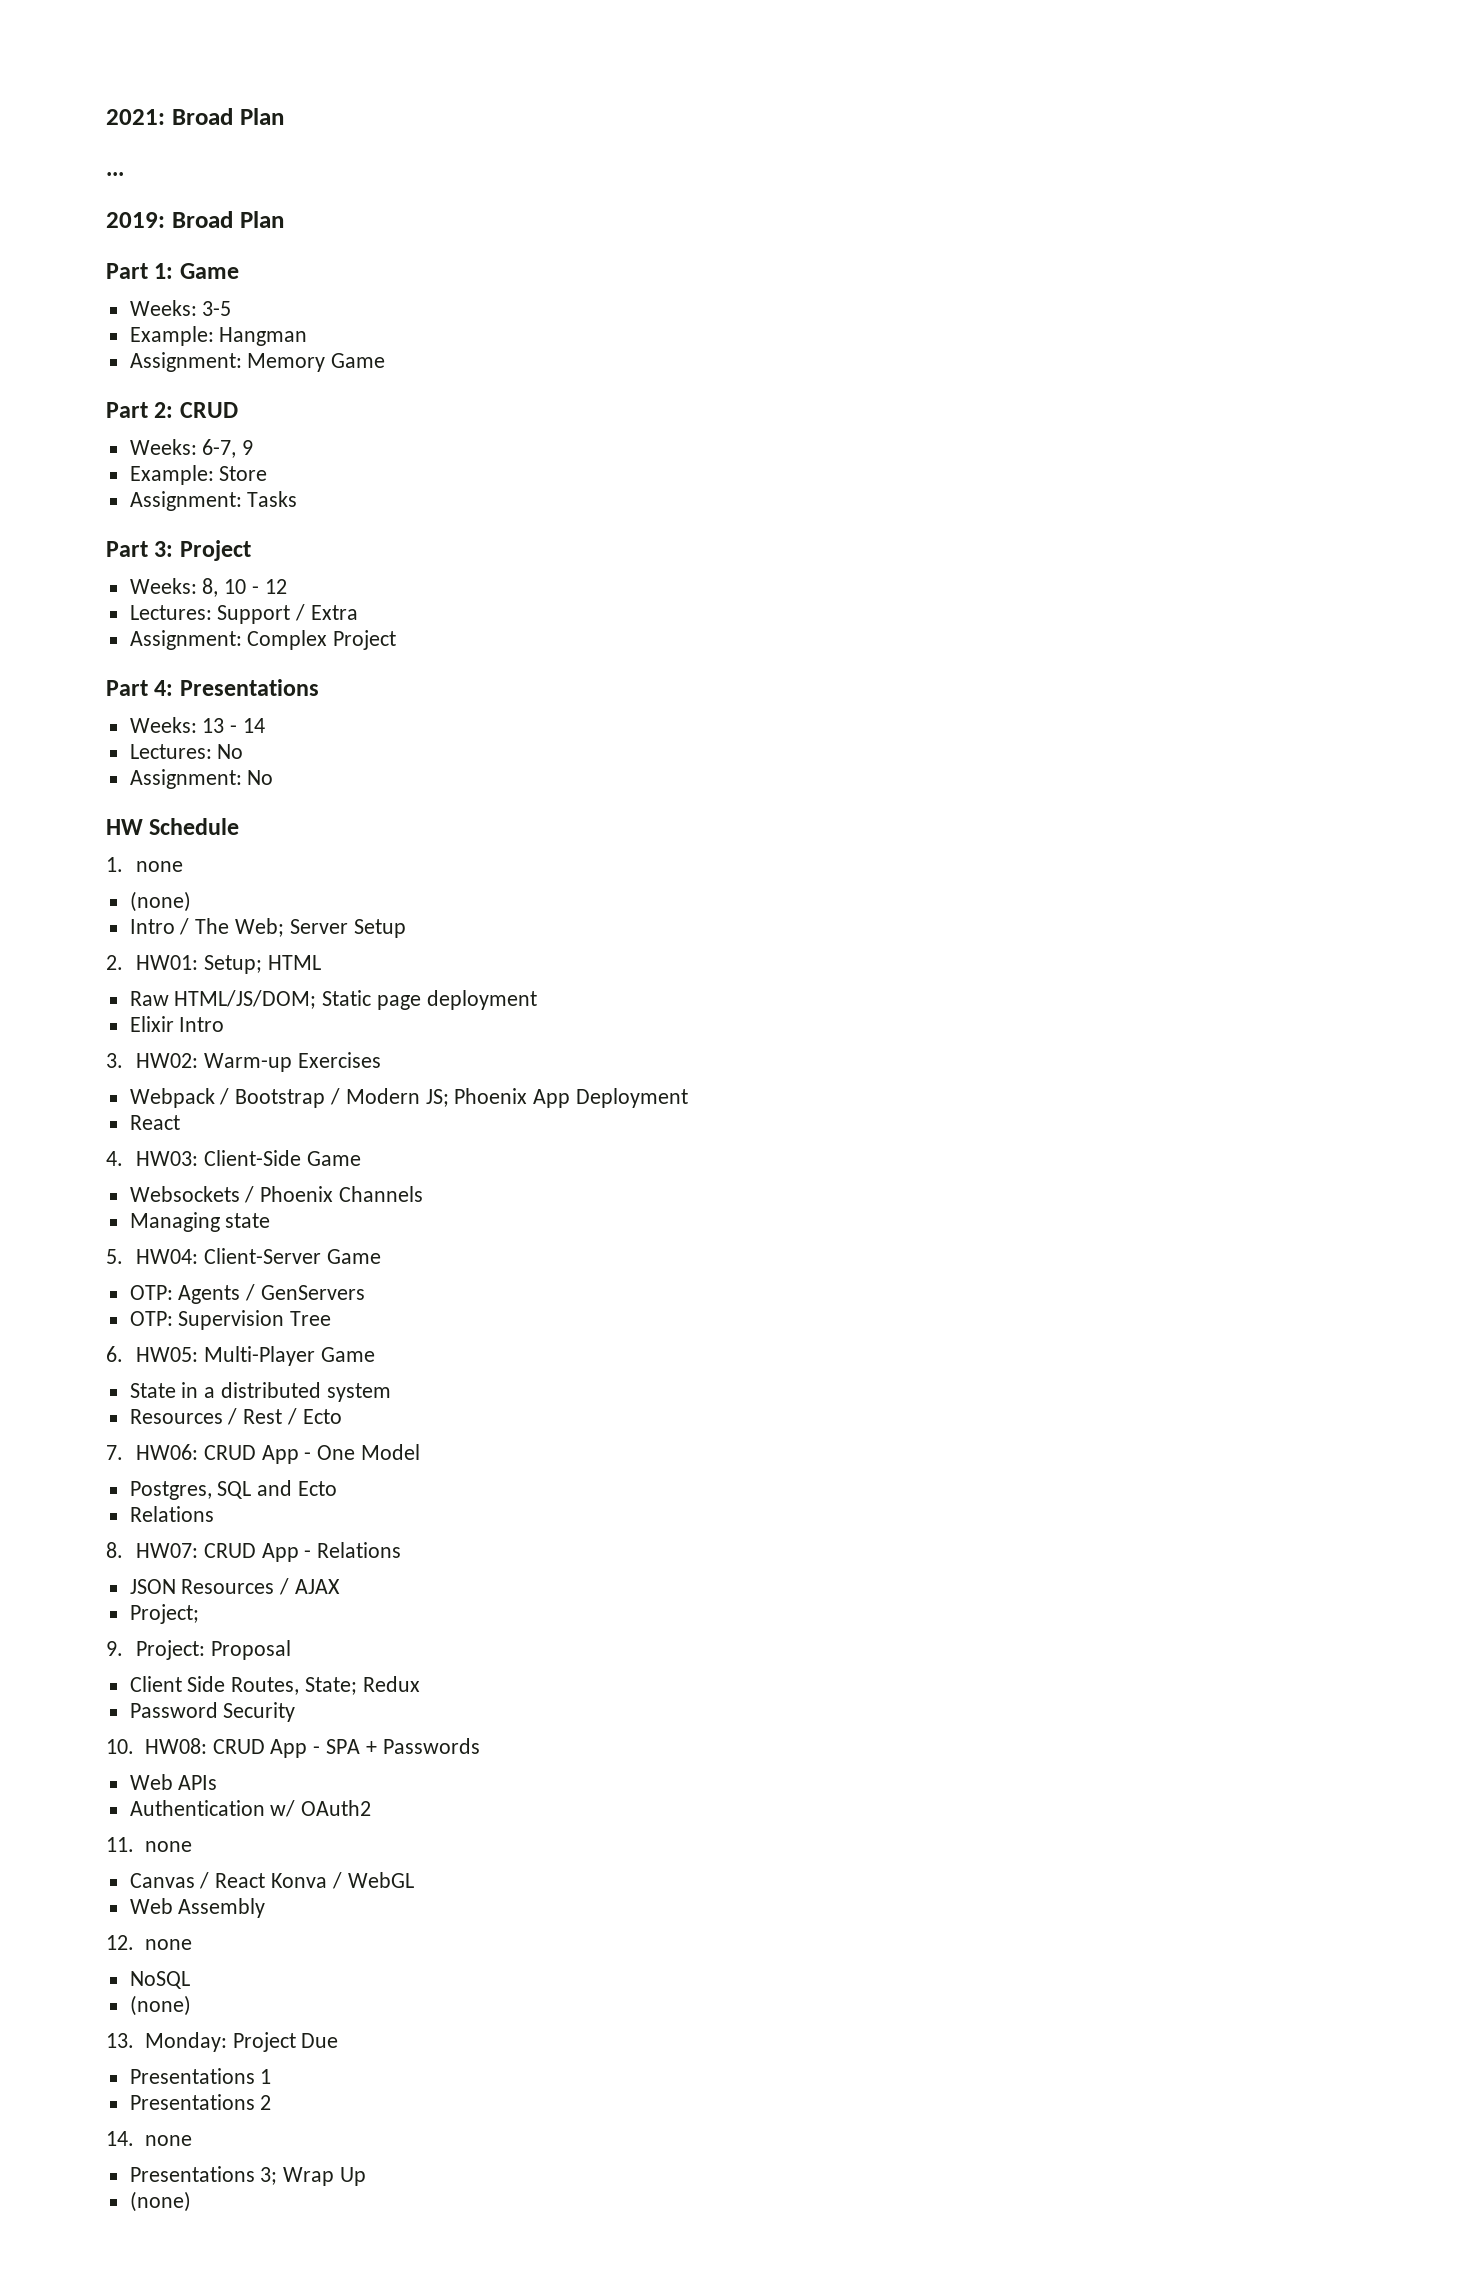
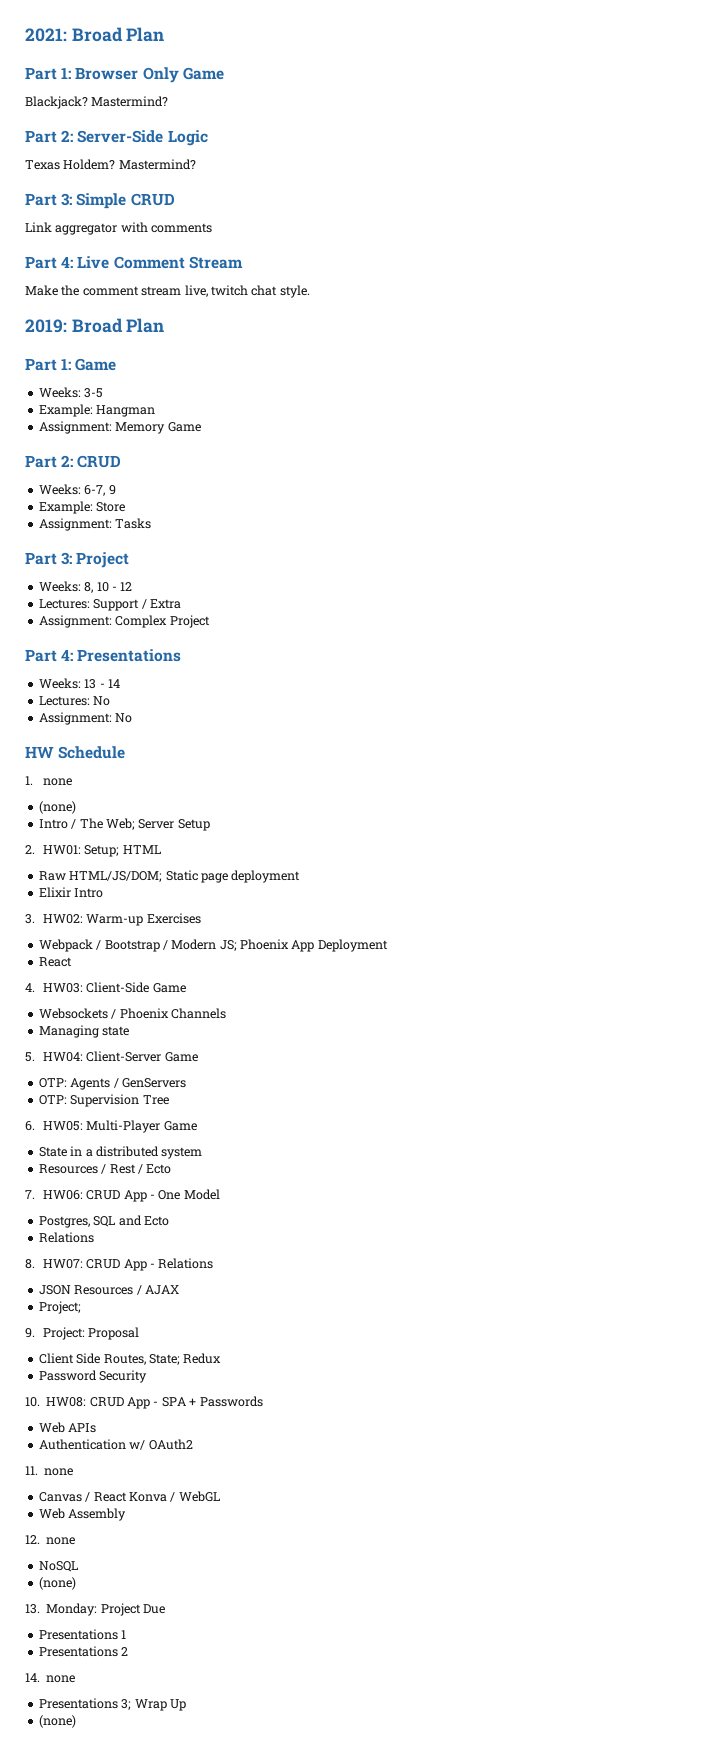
[106,172,124,176] ... -> [25,67,224,83] [25,96,169,109] [25,130,208,146] [25,159,196,170] [25,193,175,209] [25,222,213,235] [25,256,243,269] [25,285,310,298] Part 1: Browser Only Game // Blackjack? Mastermind? // Part 2: Server-Side Logic // Texas Holdem? Mastermind? // Part 3: Simple CRUD // Link aggregator with comments // Part 4: Live Comment Stream // Make the comment stream live, twitch chat style.

